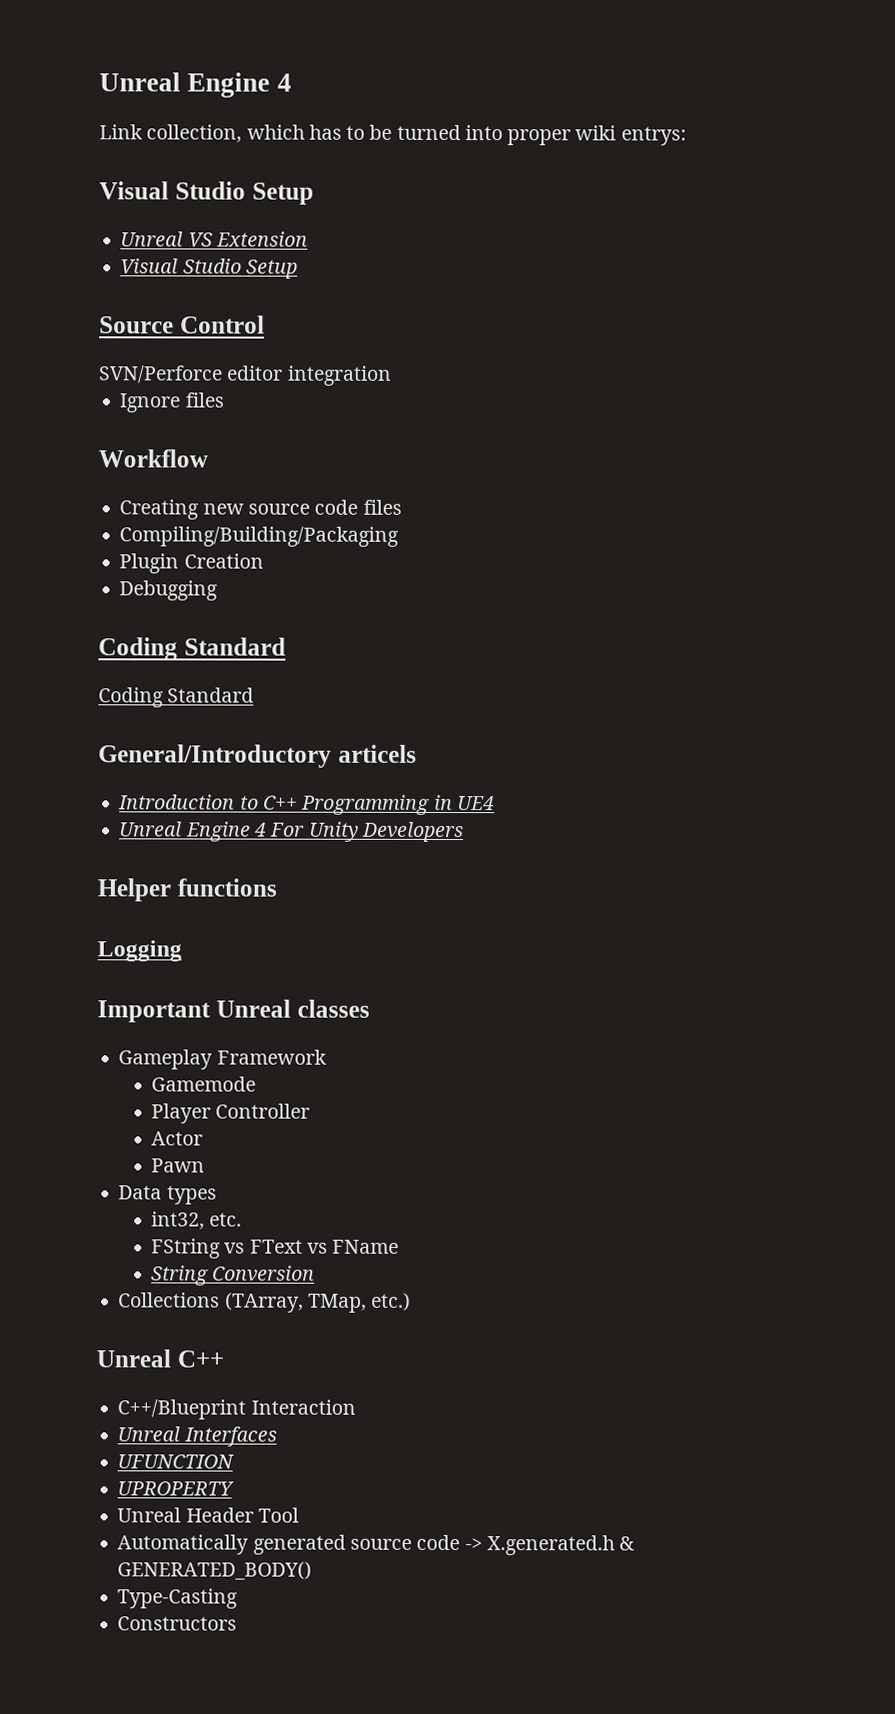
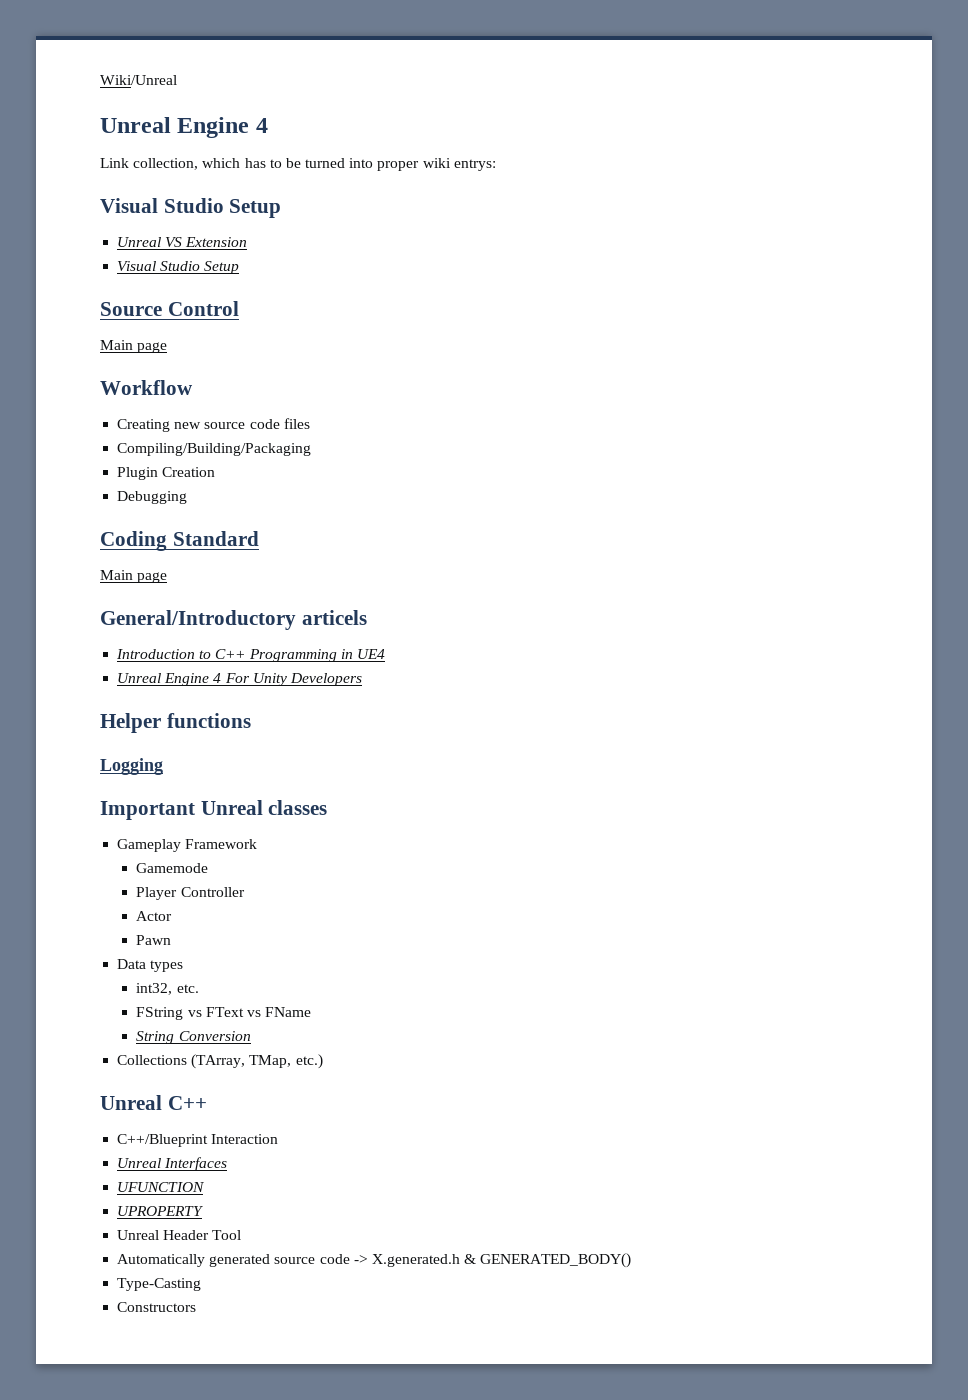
(99, 82) none -> [100,75,177,85] Wiki/Unreal //
[98,365,392,386] [119,392,224,413] SVN/Perforce editor integration // Ignore files -> [100,340,168,353] Main page
[98,687,255,708] Coding Standard -> [100,570,168,583] Main page

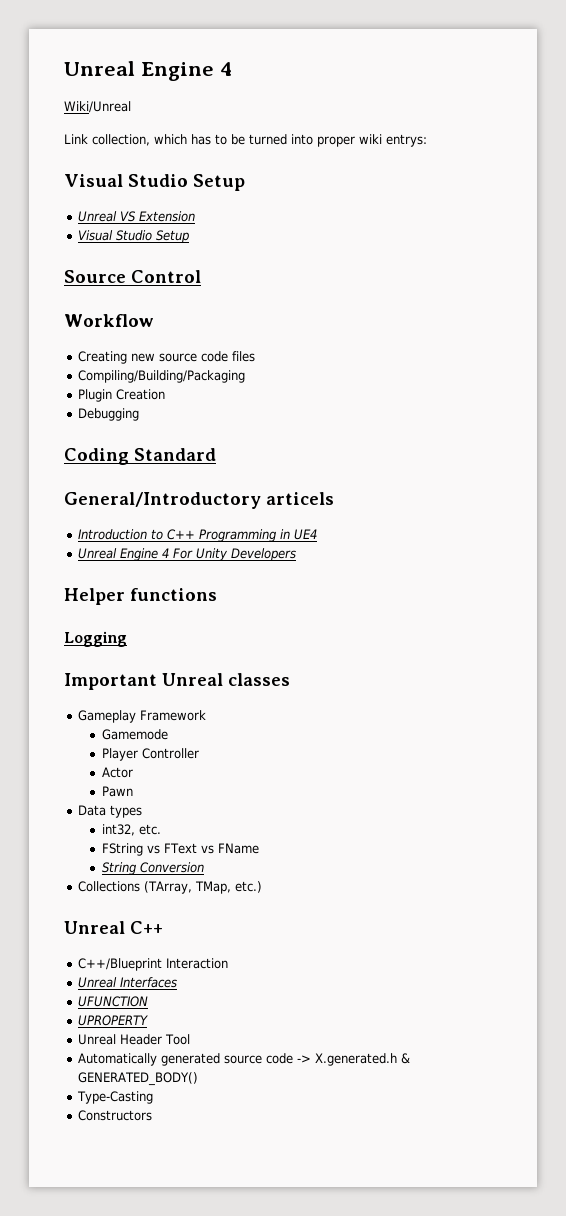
[100,75,177,85] [100,117,268,138] Wiki/Unreal // Unreal Engine 4 -> [64,61,232,81] [64,101,131,113] Unreal Engine 4 // Wiki/Unreal
[100,340,168,353] // Main page -> (201, 276) none
[100,570,168,583] // Main page -> (216, 454) none

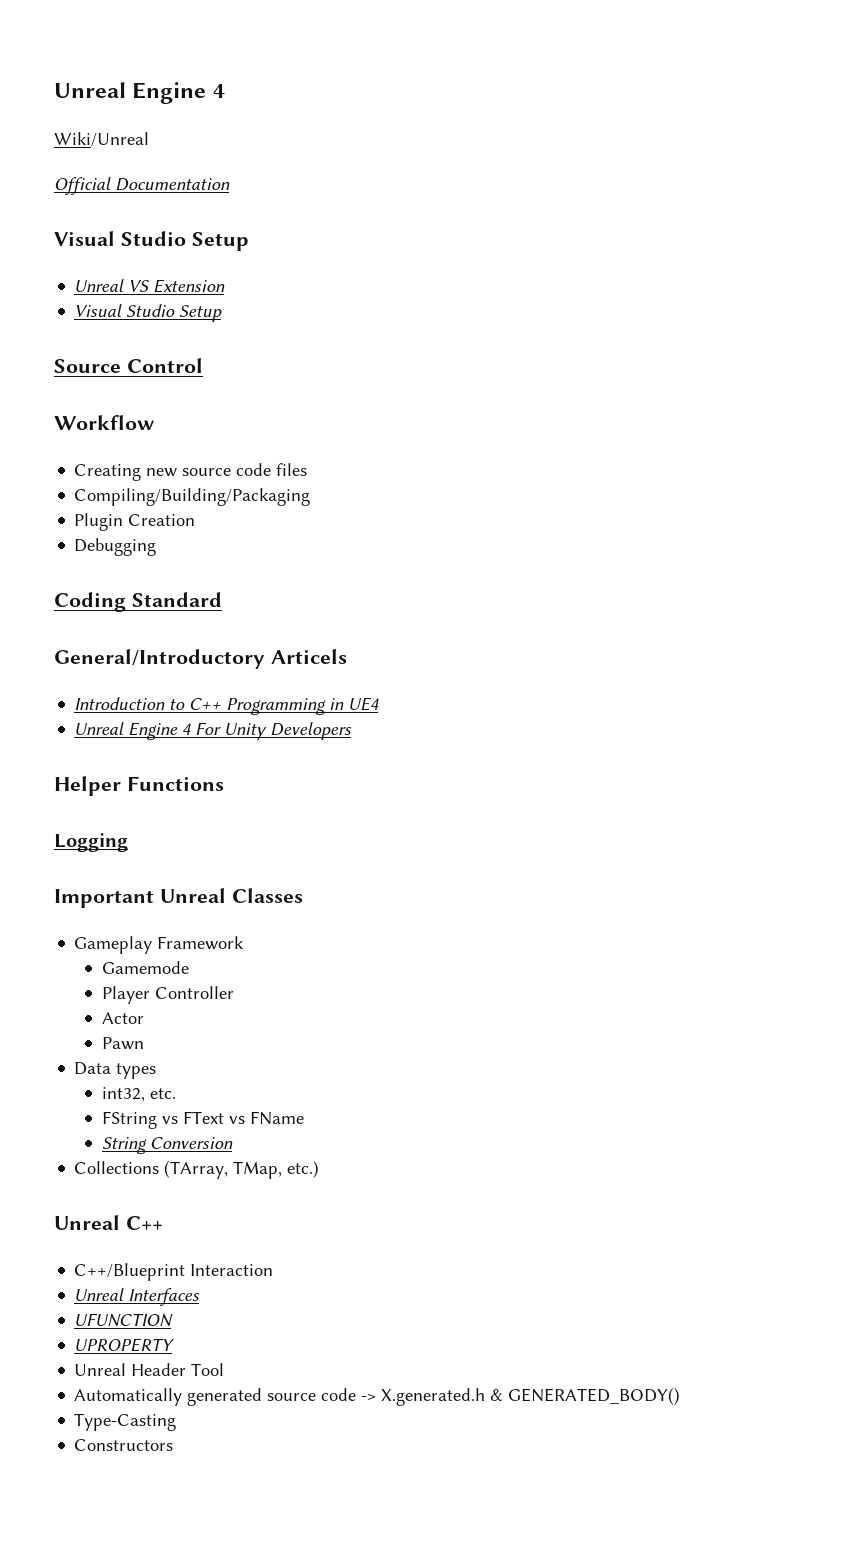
[64,134,427,147] Link collection, which has to be turned into proper wiki entrys: -> [54,177,230,195] Official Documentation
[266,492,334,505] articels -> [270,649,347,664] Articels
[130,588,217,601] functions -> [126,776,224,791] Functions
[228,673,290,686] classes -> [231,888,303,903] Classes

